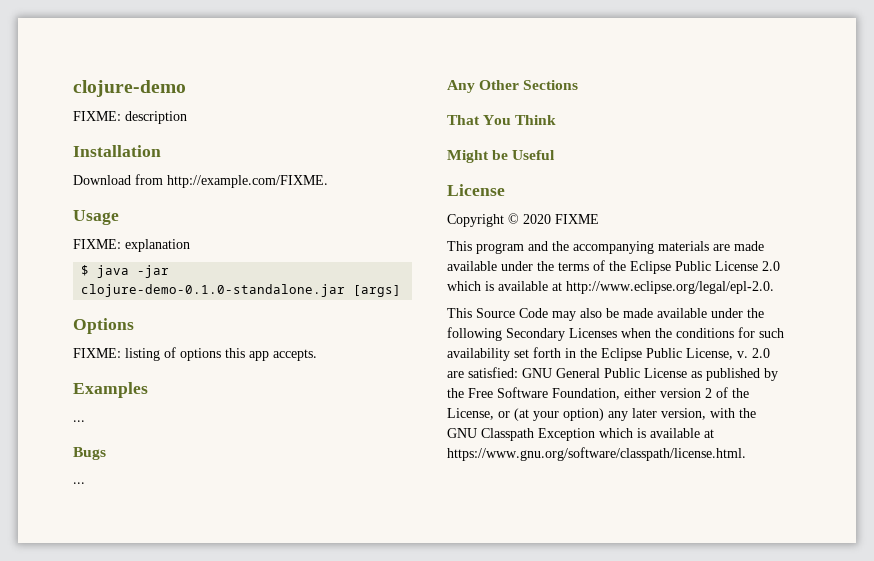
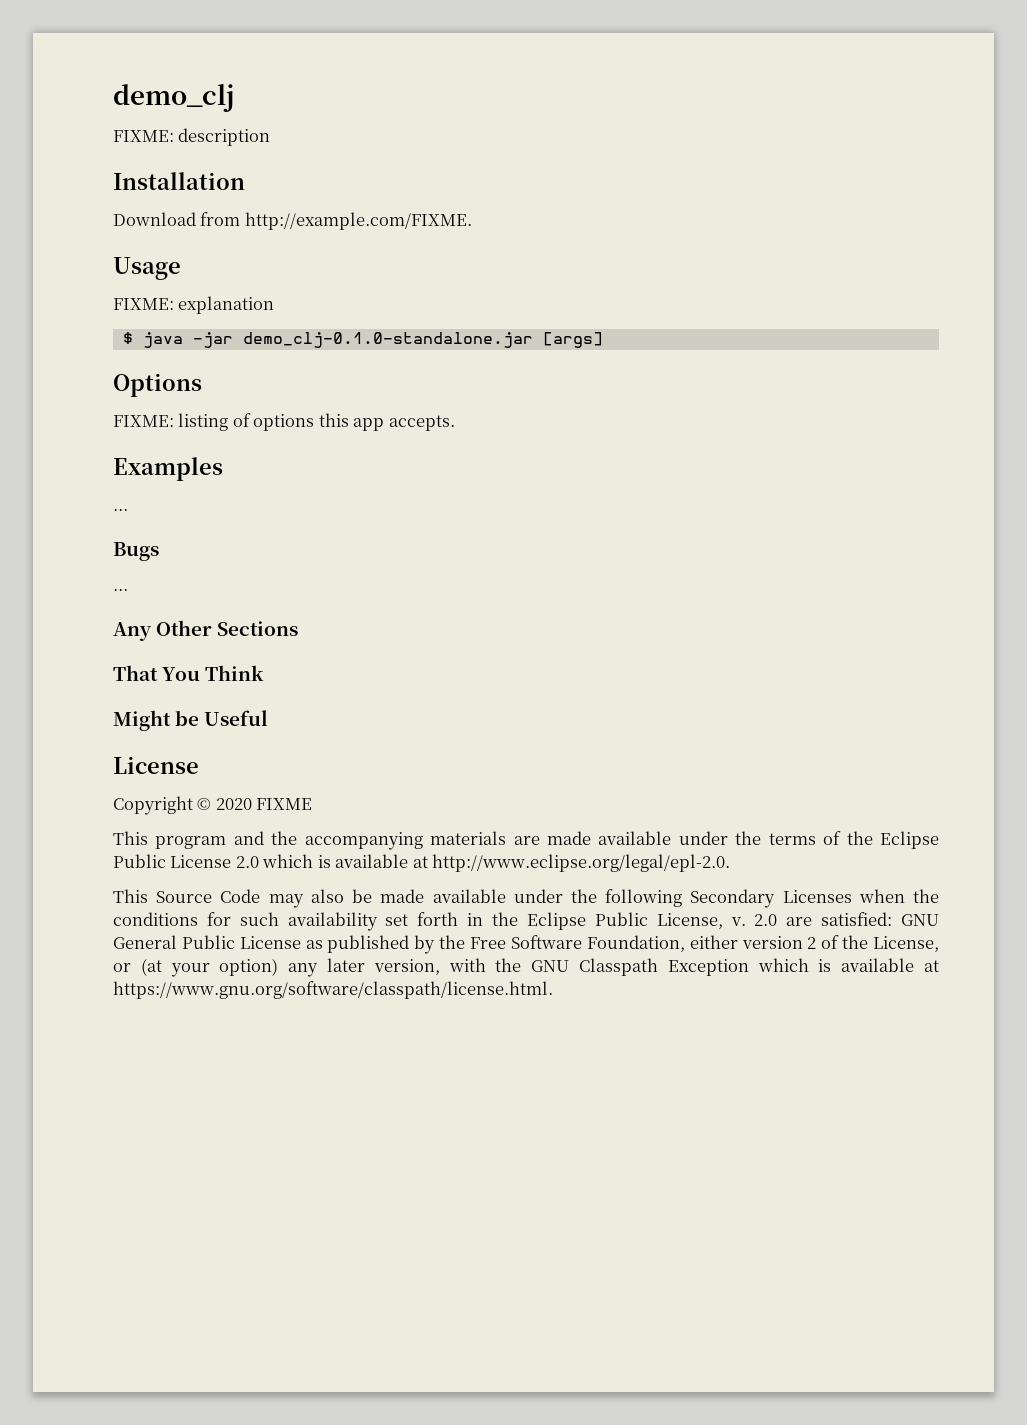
[73,80,186,97] clojure-demo -> [113,84,235,112] demo_clj
[81,284,346,297] clojure-demo-0.1.0-standalone.jar -> [242,332,533,348] demo_clj-0.1.0-standalone.jar

